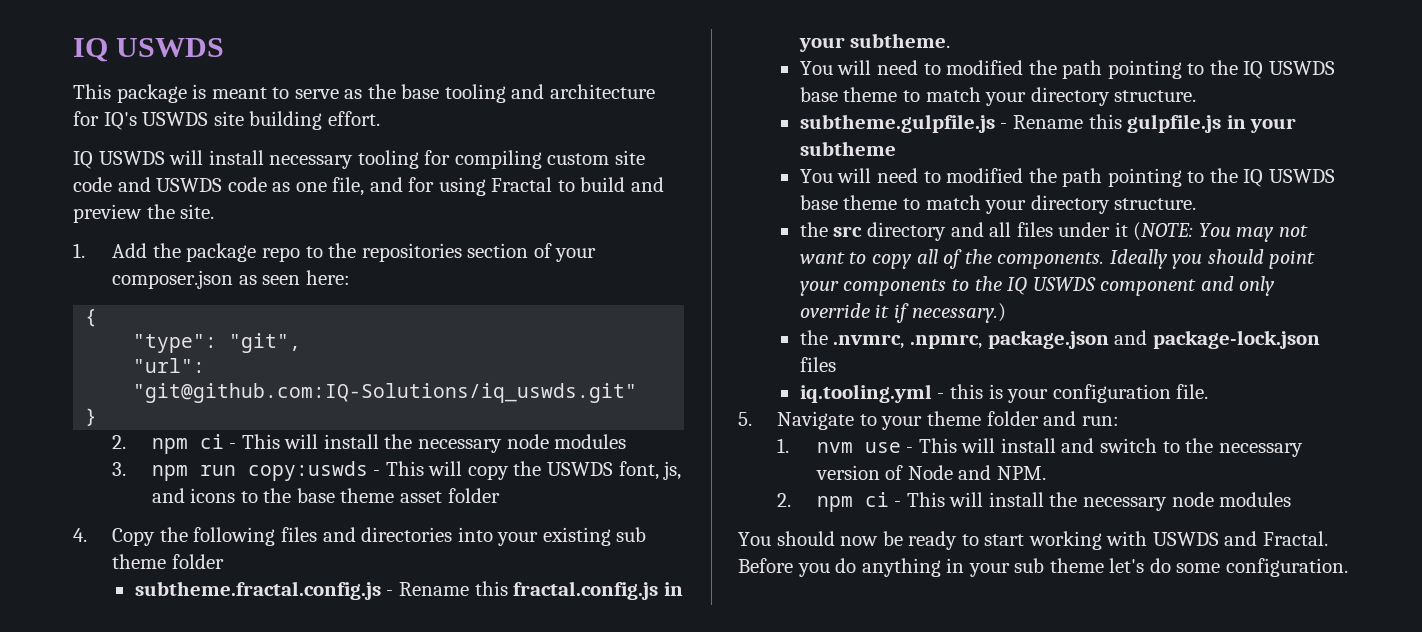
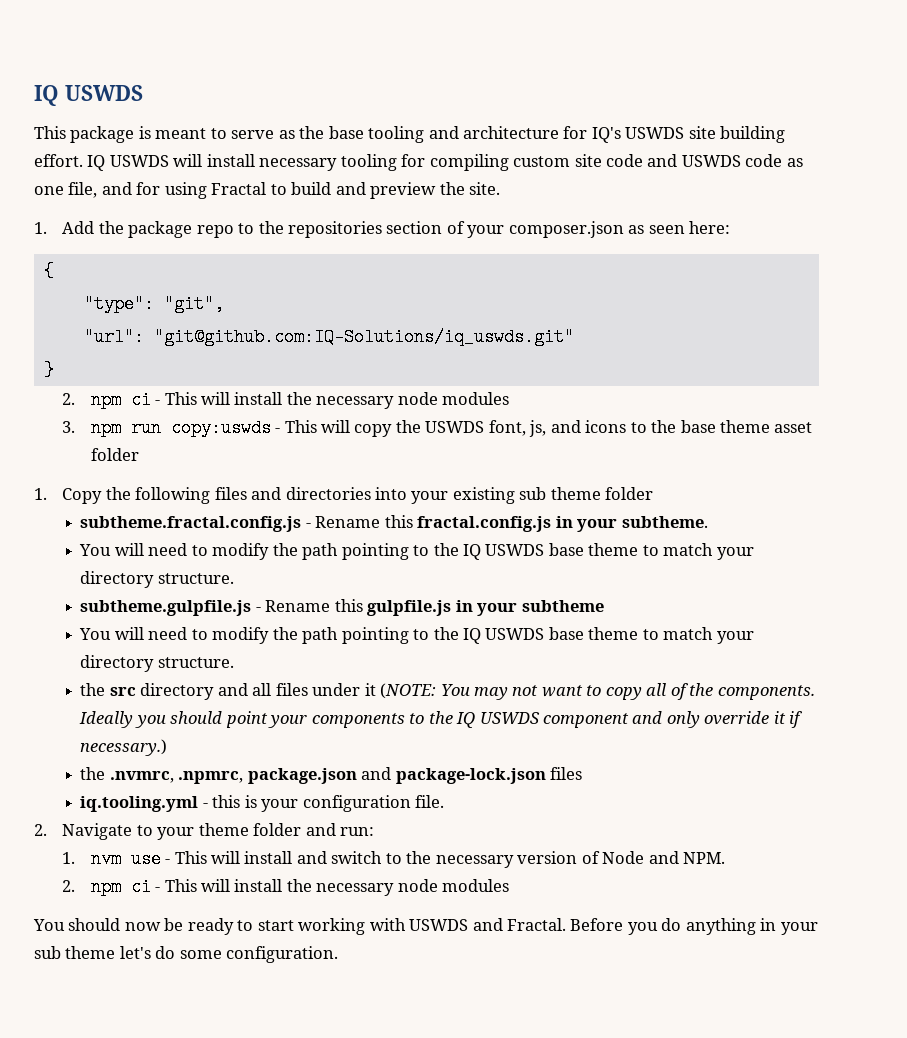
(380, 118) // -> (83, 160) none
[73,528,87,542] 4. -> [34,488,47,500] 1.
[946,60,1024,75] modified -> [212,543,270,560] modify
[946,168,1024,183] modified -> [212,627,270,644] modify
[738,412,752,426] 5. -> [34,824,47,836] 2.

